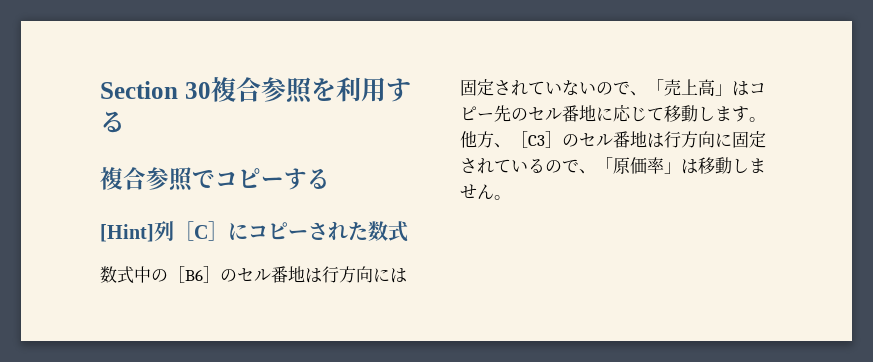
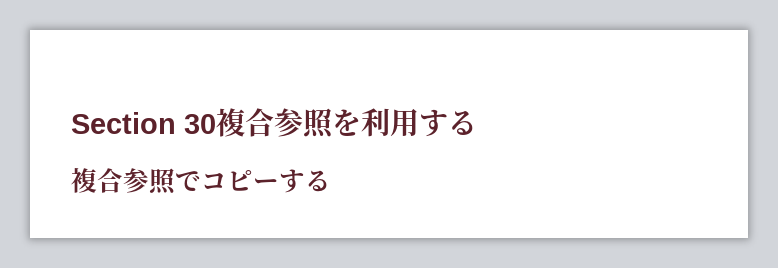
[100,221,408,242] [100,266,407,284] [460,79,766,96] [460,105,766,122] [460,131,766,148] [460,157,766,174] [460,184,511,200] // [Hint]列［C］にコピーされた数式 // 数式中の［B6］のセル番地は行方向には固定されていないので、「売上高」はコピー先のセル番地に応じて移動します。他方、［C3］のセル番地は行方向に固定されているので、「原価率」は移動しません。 -> (331, 181) none

